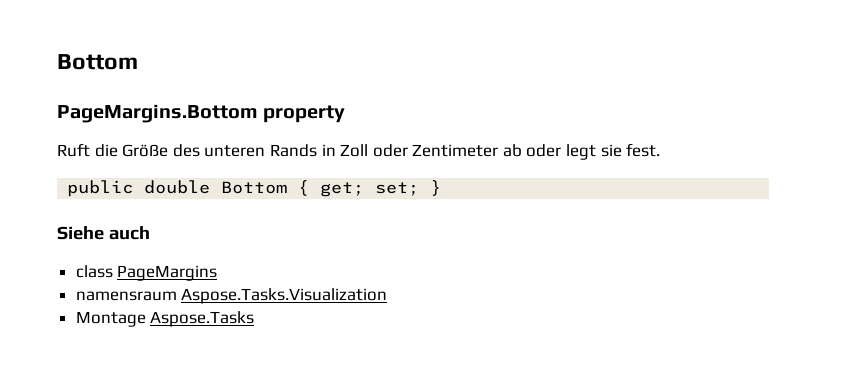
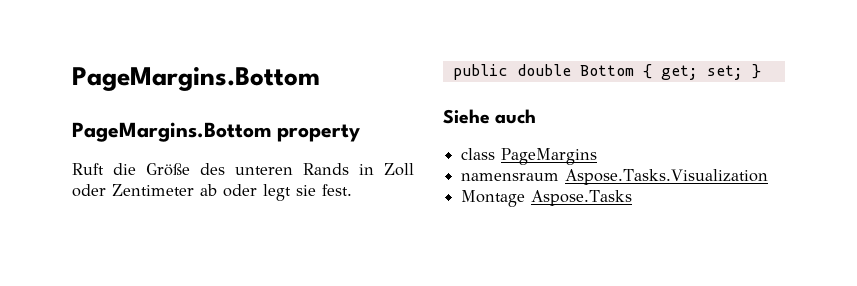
[57,54,138,70] Bottom -> [72,67,320,91] PageMargins.Bottom

